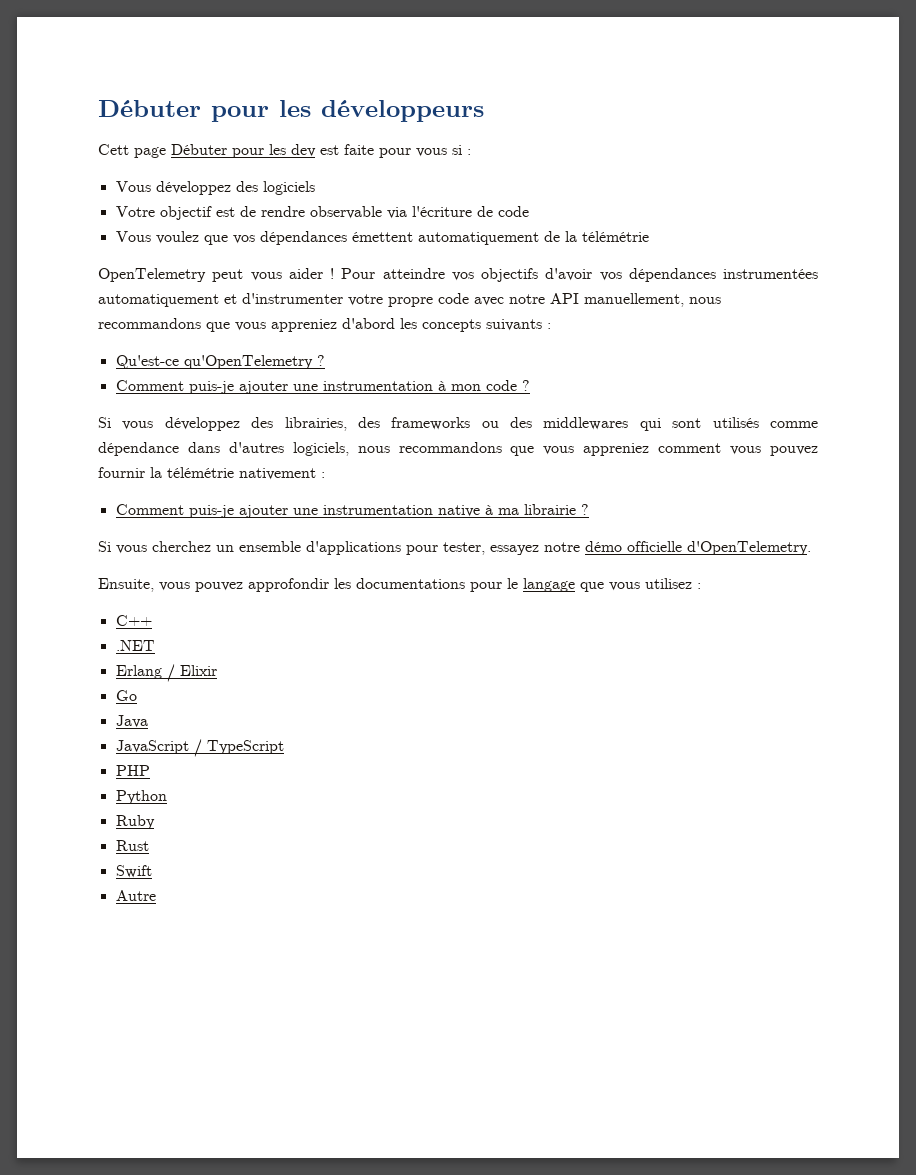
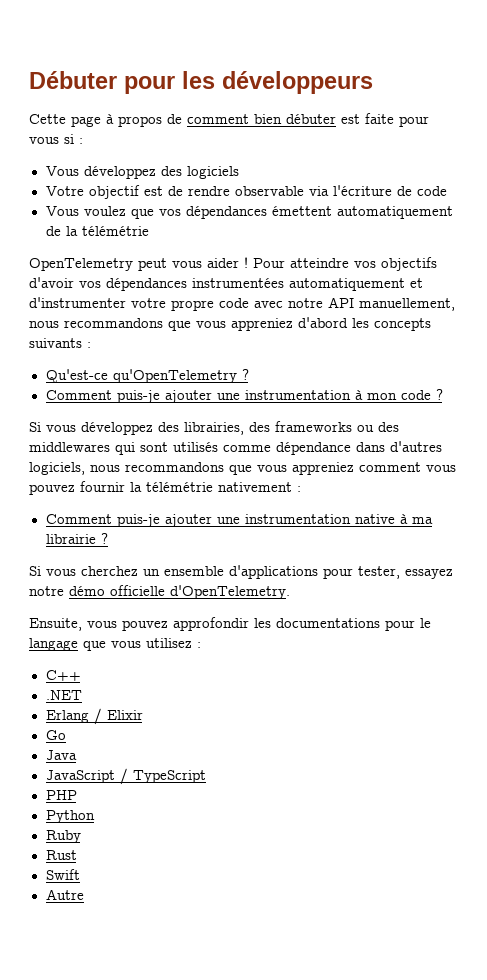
[98,144,316,158] Cett page Débuter pour les dev -> [29,114,336,127] Cette page à propos de comment bien débuter

